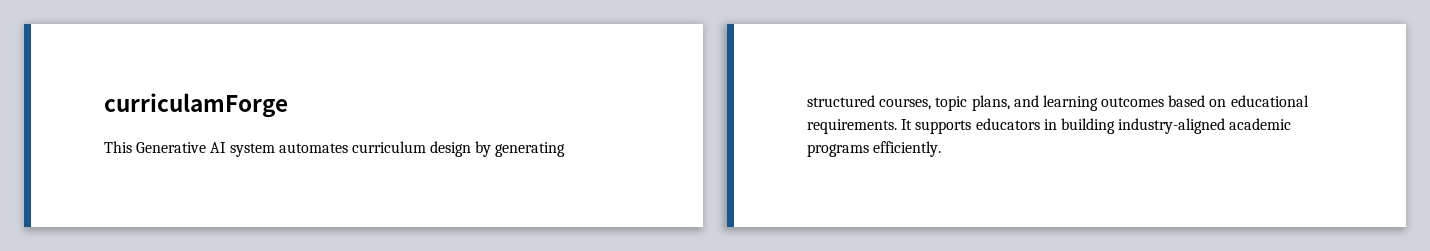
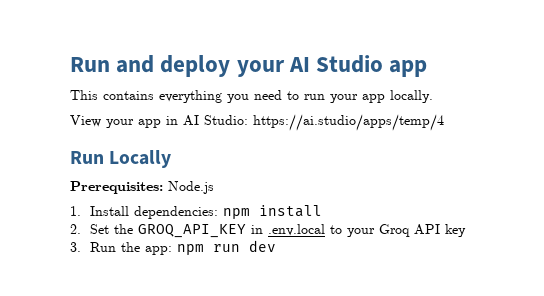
[104,93,288,118] [104,141,566,157] [807,95,1309,111] [807,118,1292,134] [807,141,942,157] curriculamForge // This Generative AI system automates curriculum design by generating structured courses, topic plans, and learning outcomes based on educational requirements. It supports educators in building industry-aligned academic programs efficiently. -> [70,55,428,77] [70,90,433,103] [70,114,444,131] [70,150,172,168] [70,181,214,194] [70,205,323,219] [70,224,467,238] [70,240,277,255] Run and deploy your AI Studio app // This contains everything you need to run your app locally. // View your app in AI Studio: https://ai.studio/apps/temp/4 // Run Locally // Prerequisites: Node.js // 1. Install dependencies: npm install // 2. Set the GROQ_API_KEY in .env.local to your Groq API key // 3. Run the app: npm run dev

